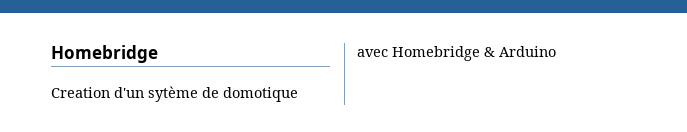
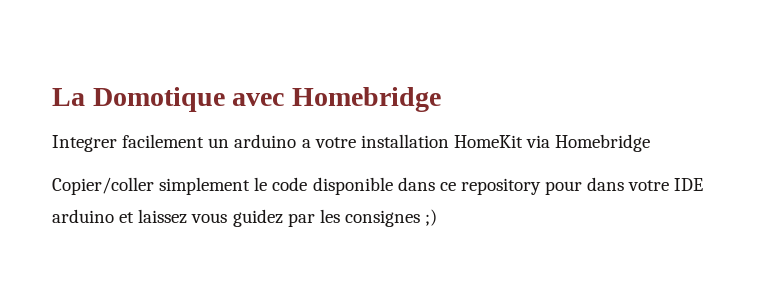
[51,45,158,63] [51,86,298,102] [357,46,556,61] Homebridge // Creation d'un sytème de domotique avec Homebridge & Arduino -> [52,87,441,112] [52,134,651,152] [52,177,704,195] [52,209,438,227] La Domotique avec Homebridge // Integrer facilement un arduino a votre installation HomeKit via Homebridge // Copier/coller simplement le code disponible dans ce repository pour dans votre IDE arduino et laissez vous guidez par les consignes ;)

